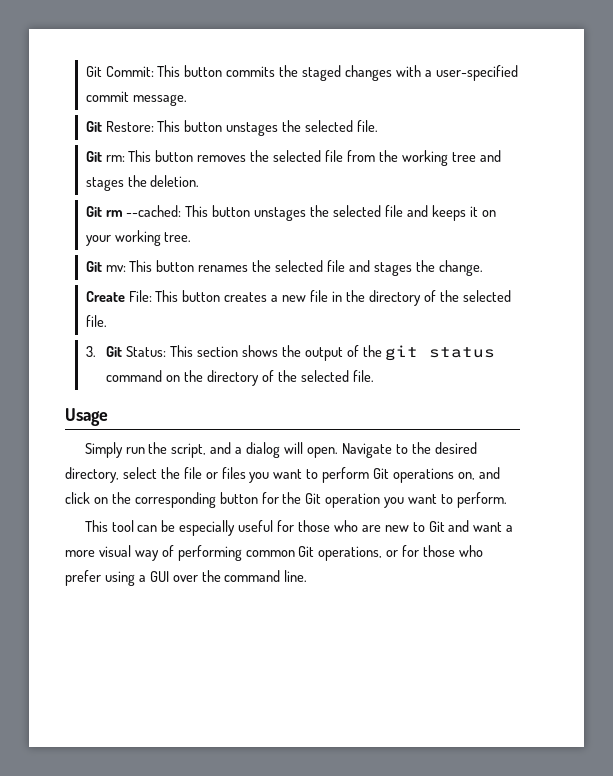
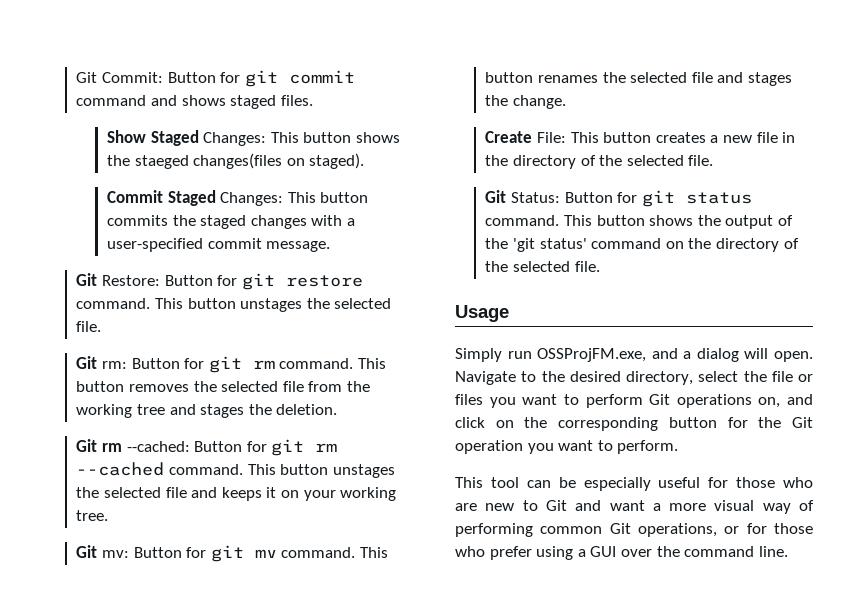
(154, 71) none -> [167,70,355,87] [76,95,313,109] [106,130,400,146] [106,153,365,169] [106,190,284,206] Button for git commit command and shows staged files. // Show Staged Changes: This button shows the staeged changes(files on staged). // Commit Staged Changes:
(154, 126) none -> [164,273,363,290] [76,298,151,309] Button for git restore command.
(125, 158) none -> [131,356,354,373] Button for git rm command.
(182, 211) none -> [194,439,338,456] [76,462,244,476] Button for git rm --cached command.
(126, 268) none -> [133,545,356,562] Button for git mv command.
[85,346,96,357] 3. -> (714, 160) none
[170,345,238,357] This section -> [564,190,752,207] [485,215,645,226] Button for git status command. This button
[385,345,496,361] git status -> [513,238,587,252] 'git status'
[148,442,207,458] the script, -> [537,348,647,362] OSSProjFM.exe,

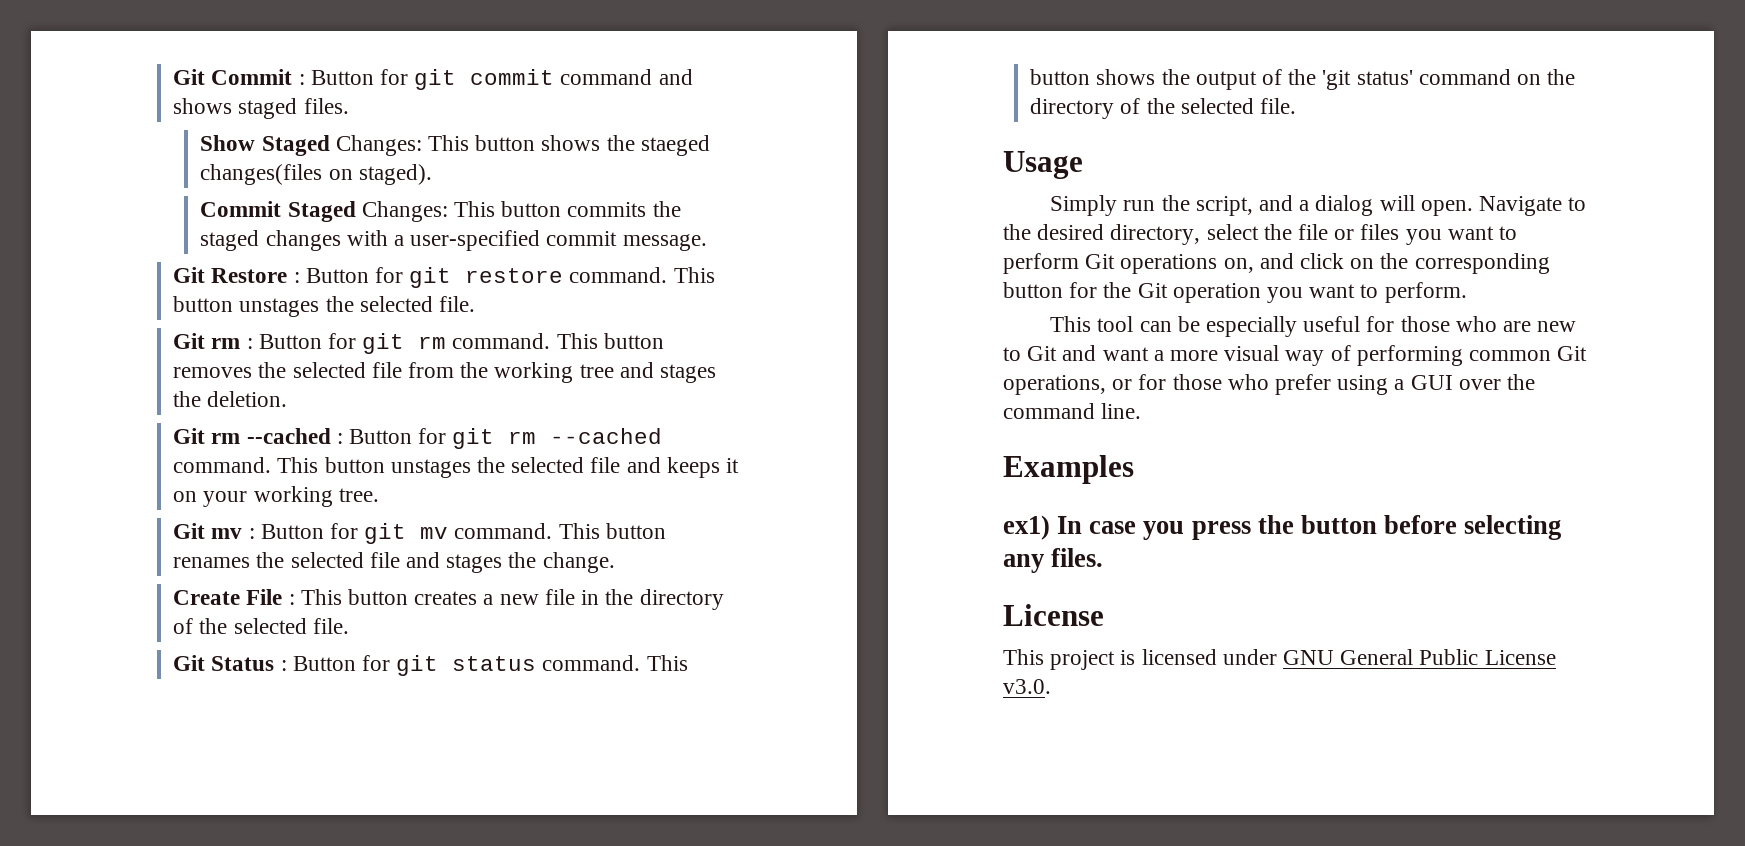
[76,72,164,83] Git Commit: -> [173,69,305,85] Git Commit :
[102,275,161,286] Restore: -> [211,268,300,283] Restore :
[102,361,128,369] rm: -> [211,338,253,349] rm :
[126,441,190,452] --cached: -> [246,428,343,444] --cached :
[102,550,130,558] mv: -> [211,528,255,539] mv :
[537,132,567,143] File: -> [246,589,295,605] File :
[511,192,561,203] Status: -> [211,656,287,671] Status :
[537,348,647,362] OSSProjFM.exe, -> [1161,195,1253,216] the script,
(788, 551) none -> [1003,455,1134,484] [1003,515,1562,540] [1003,548,1104,573] [1003,604,1104,626] [1003,649,1556,670] [1003,679,1051,694] // Examples // ex1) In case you press the button before selecting any files. // License // This project is licensed under GNU General Public License v3.0.

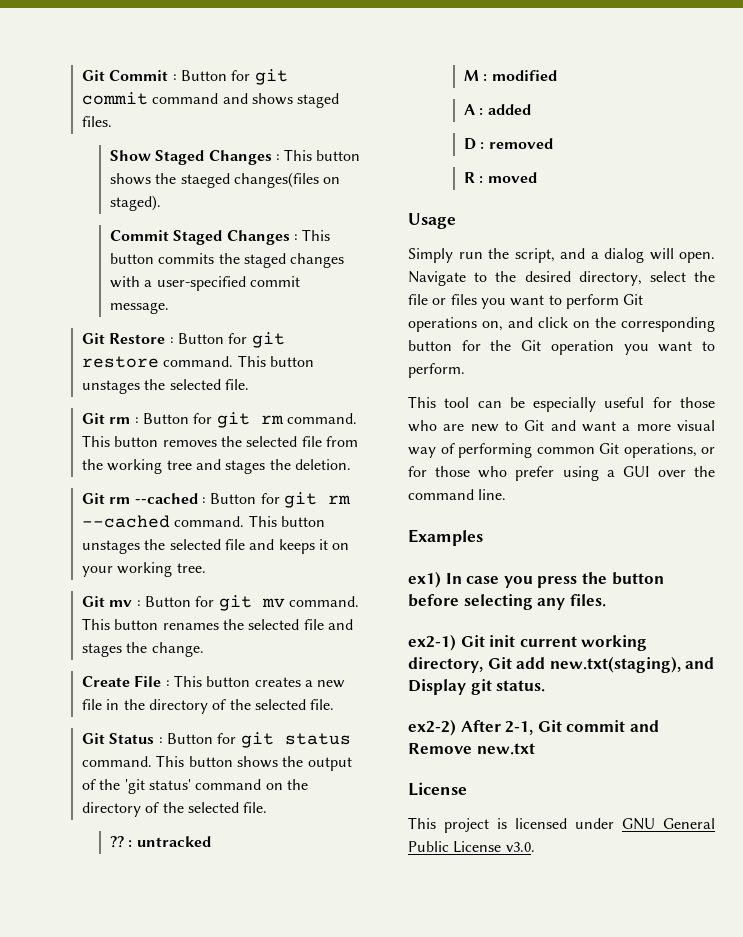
[335,135,422,156] Changes: -> [208,150,280,165] Changes :
[361,201,448,222] Changes: -> [226,230,298,245] Changes :
(1297, 106) none -> [109,836,211,848] [463,70,557,81] [463,104,531,115] [463,138,553,150] [463,172,537,183] // ?? : untracked // M : modified // A : added // D : removed // R : moved
(1104, 557) none -> [408,634,648,651] [408,656,715,673] [408,679,546,695] [408,719,659,736] [408,743,535,755] // ex2-1) Git init current working directory, Git add new.txt(staging), and Display git status. // ex2-2) After 2-1, Git commit and Remove new.txt

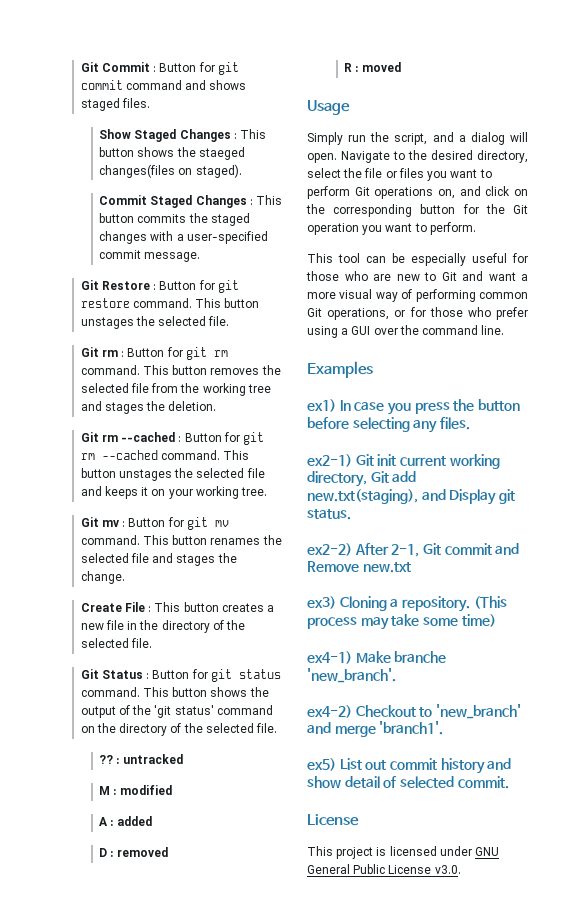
(535, 749) none -> [307,596,507,612] [307,614,496,630] [307,651,447,664] [307,668,396,683] [307,704,521,719] [307,721,444,737] [307,758,512,774] [307,776,509,789] // ex3) Cloning a repository. (This process may take some time) // ex4-1) Make branche 'new_branch'. // ex4-2) Checkout to 'new_branch' and merge 'branch1'. // ex5) List out commit history and show detail of selected commit.

